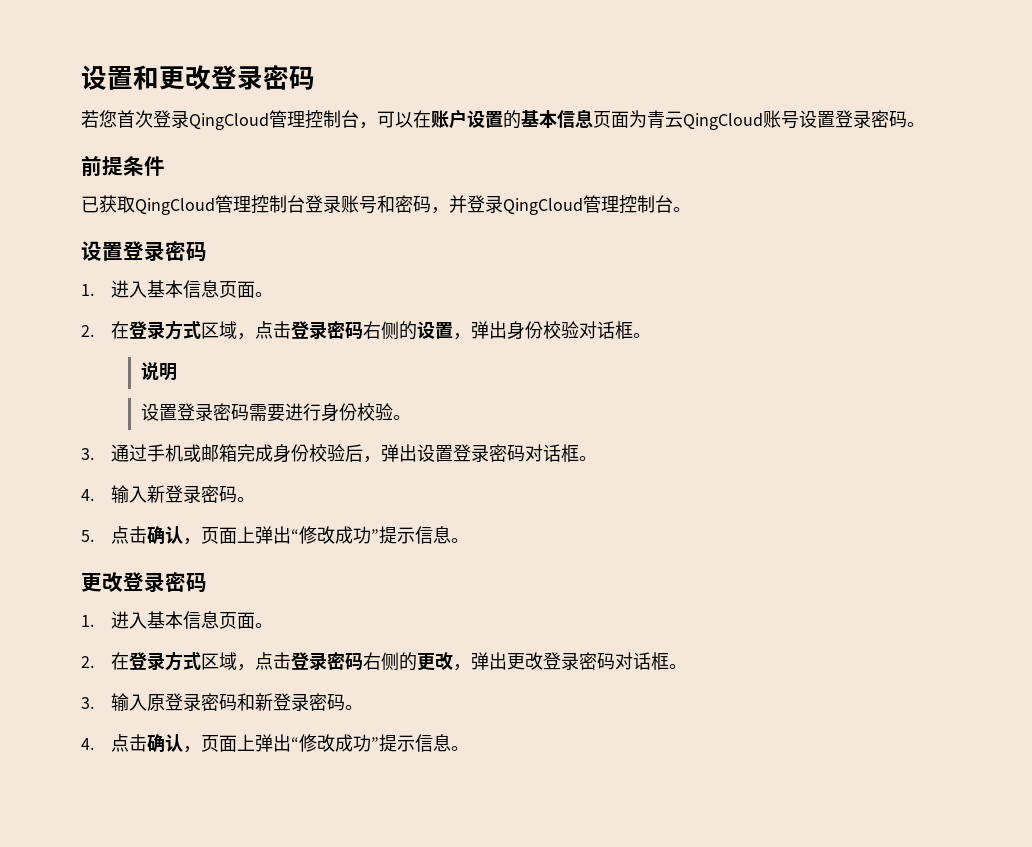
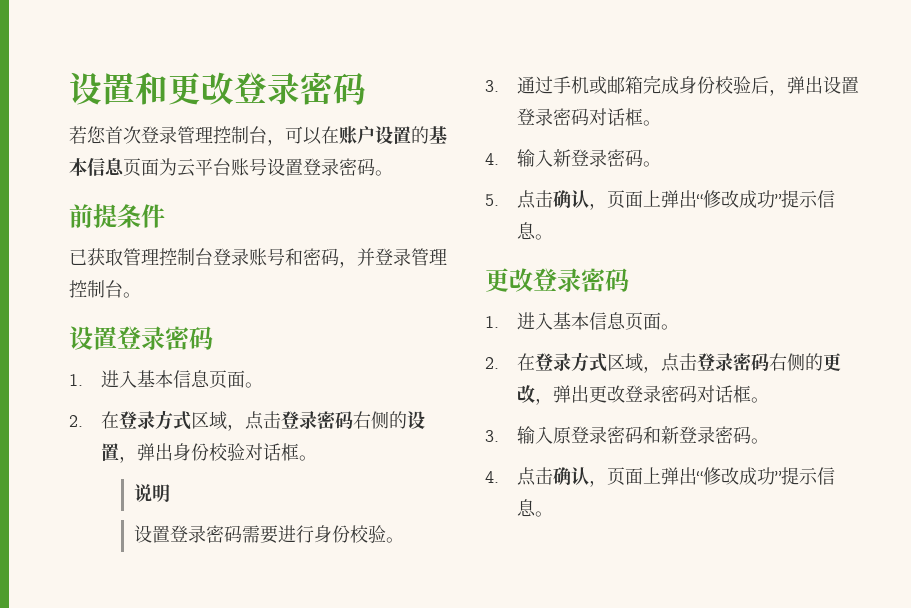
[189,113,269,130] QingCloud -> (177, 135) none
[647,110,763,130] 青云QingCloud -> [177,158,231,177] 云平台
[135,198,215,215] QingCloud -> (123, 257) none
[503,198,583,215] QingCloud -> (411, 257) none

